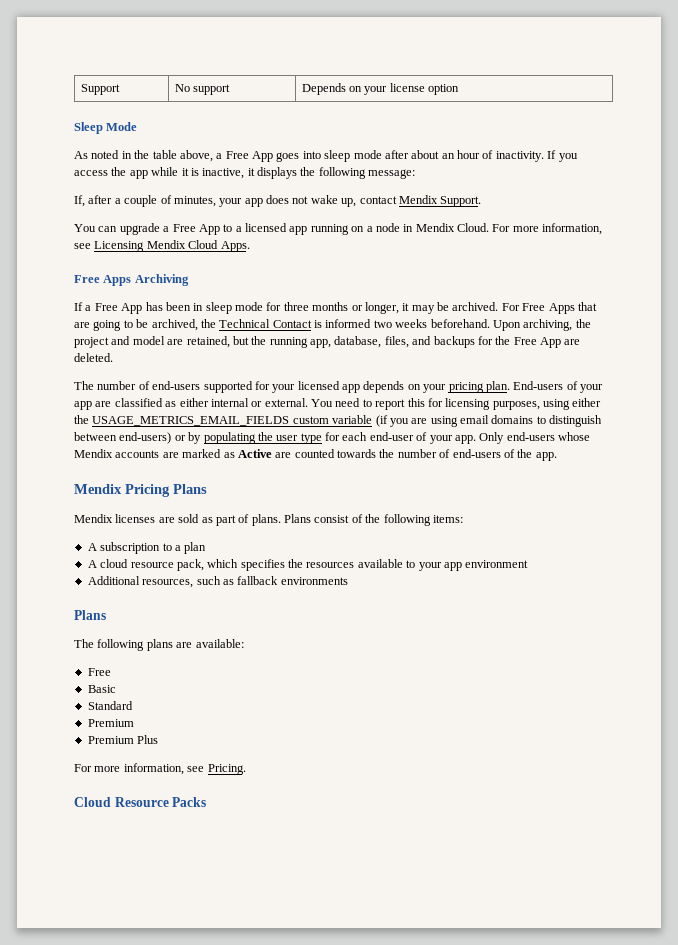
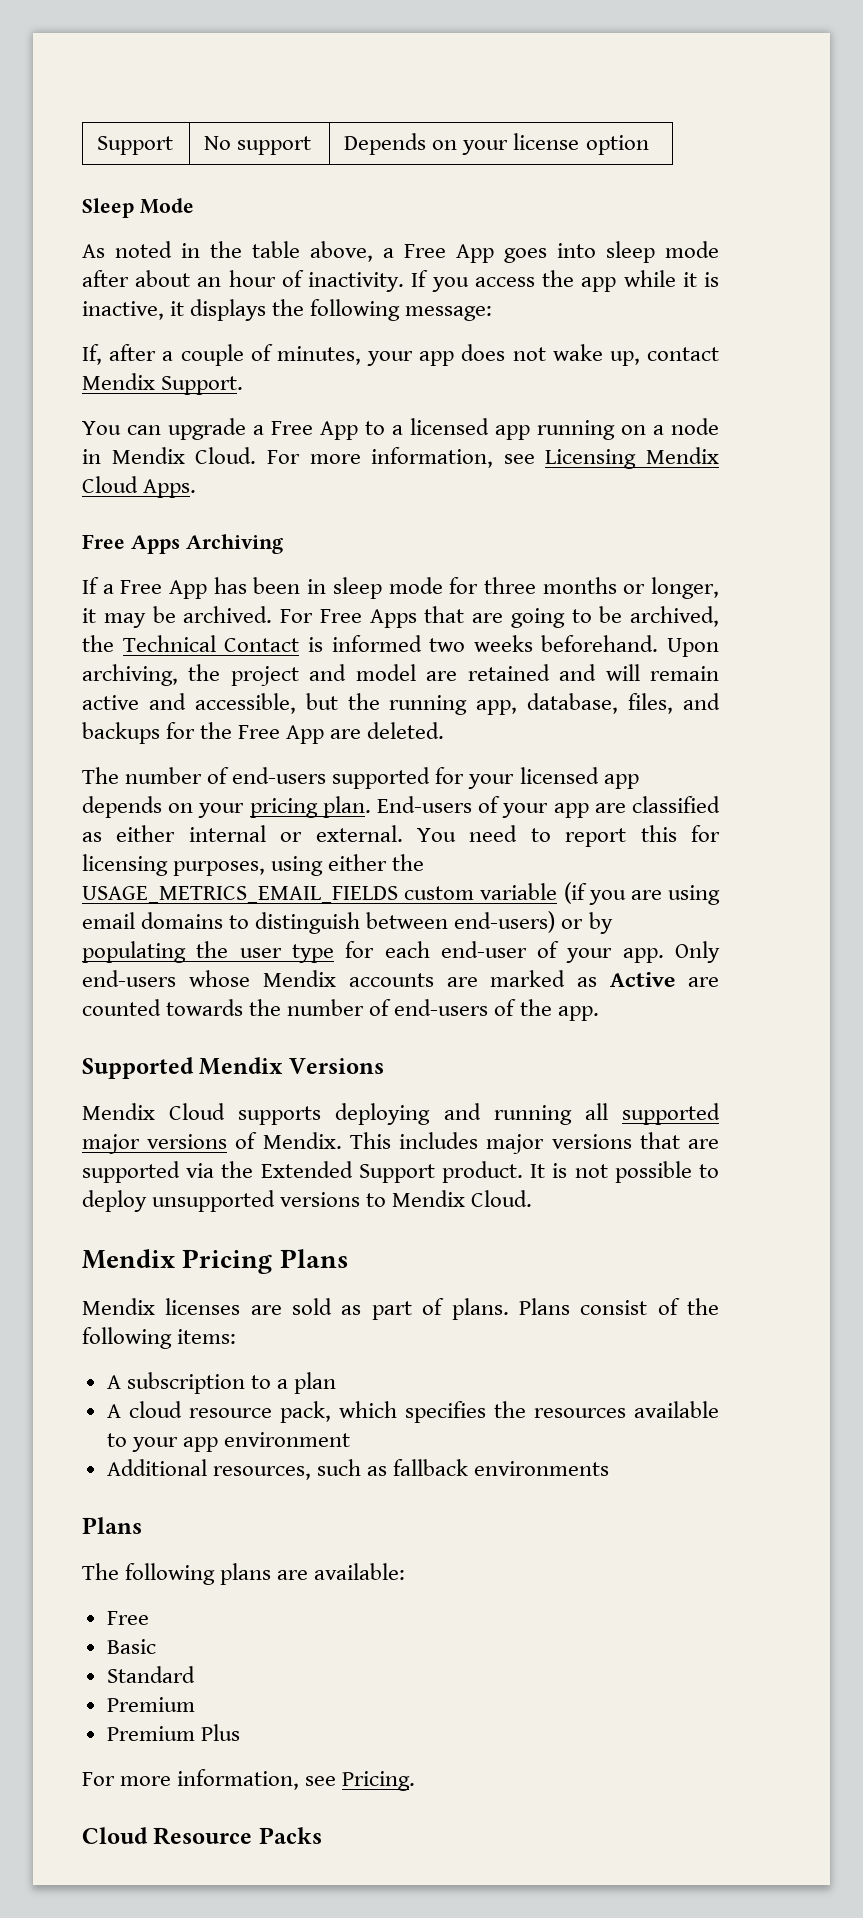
[186,336,230,348] retained, -> [467,664,719,681] [82,693,296,714] retained and will remain active and accessible,
(557, 456) none -> [82,1057,384,1079] [82,1103,720,1125] [82,1132,719,1154] [82,1161,719,1183] [82,1190,533,1212] // Supported Mendix Versions // Mendix Cloud supports deploying and running all supported major versions of Mendix. This includes major versions that are supported via the Extended Support product. It is not possible to deploy unsupported versions to Mendix Cloud.

